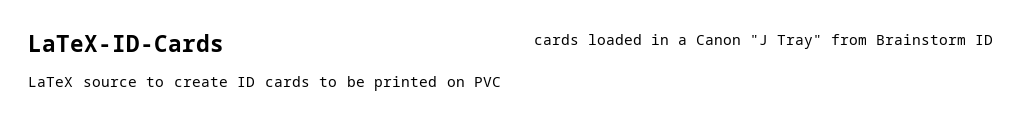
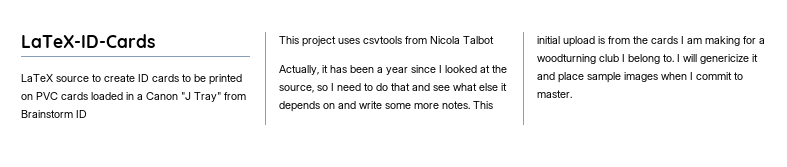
(993, 40) none -> [279,36,494,47] [279,65,507,75] [279,83,507,93] [279,101,493,112] [537,36,765,47] [537,54,758,64] [537,72,743,83] [537,90,572,98] // This project uses csvtools from Nicola Talbot // Actually, it has been a year since I looked at the source, so I need to do that and see what else it depends on and write some more notes. This initial upload is from the cards I am making for a woodturning club I belong to. I will genericize it and place sample images when I commit to master.

